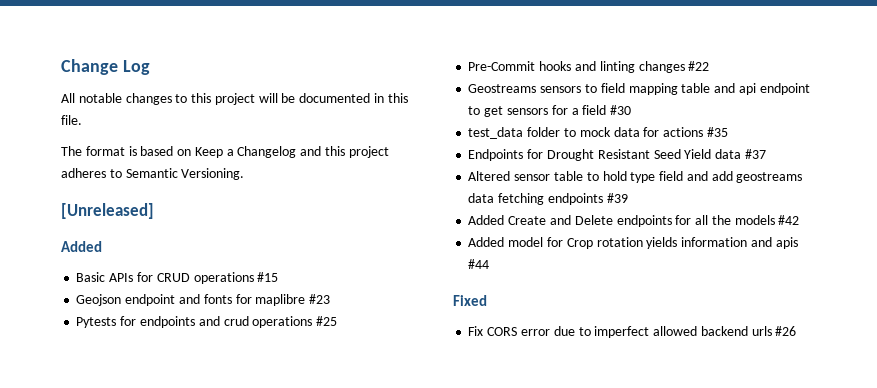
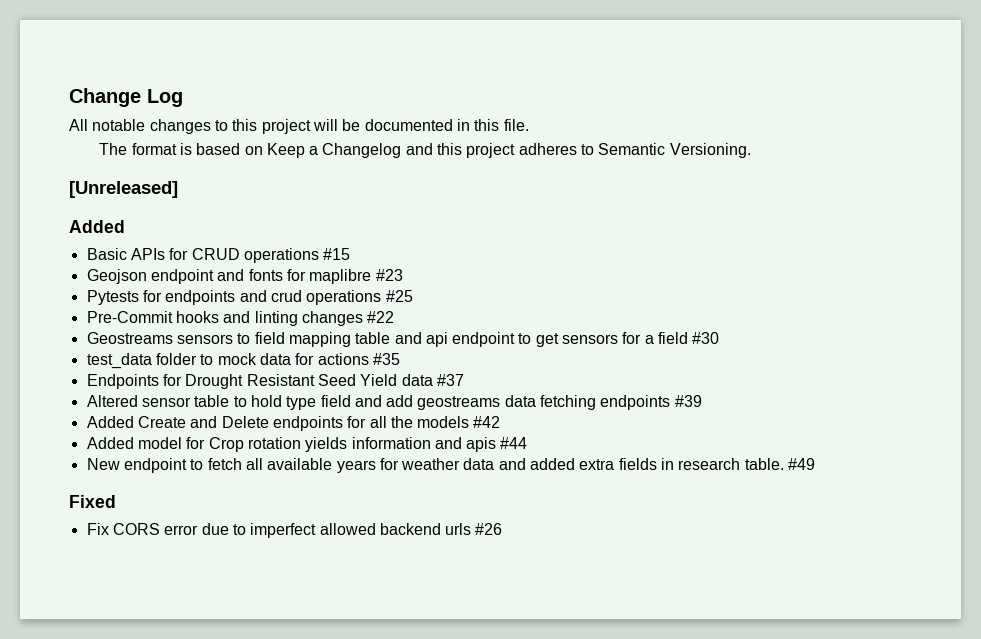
(490, 264) none -> [86,458,816,473] // New endpoint to fetch all available years for weather data and added extra fields in research table. #49

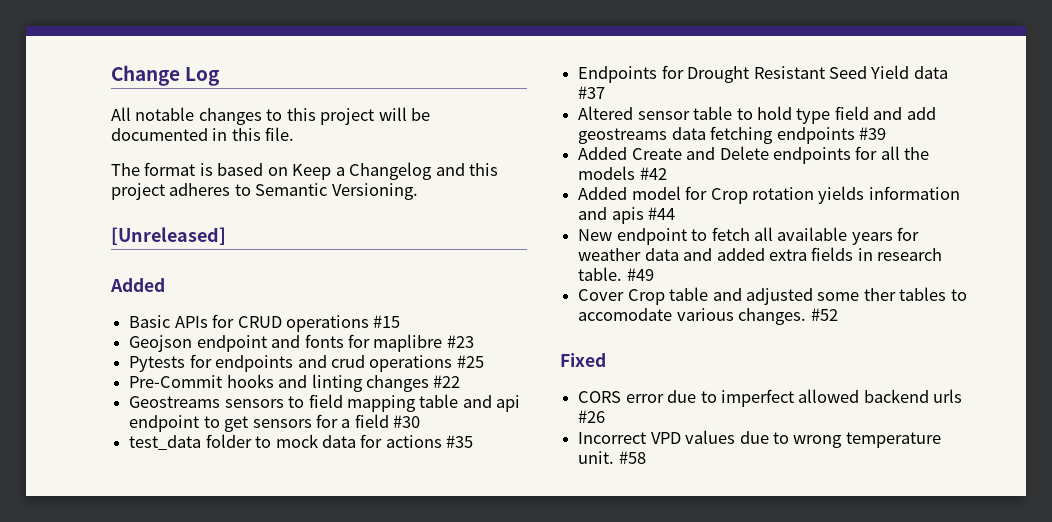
(816, 464) none -> [578,287,967,305] [578,308,838,325] // Cover Crop table and adjusted some ther tables to accomodate various changes. #52
[86,523,109,535] Fix -> (606, 360) none
(503, 529) none -> [578,430,941,448] [578,451,646,464] // Incorrect VPD values due to wrong temperature unit. #58

